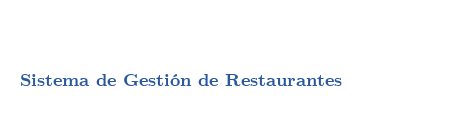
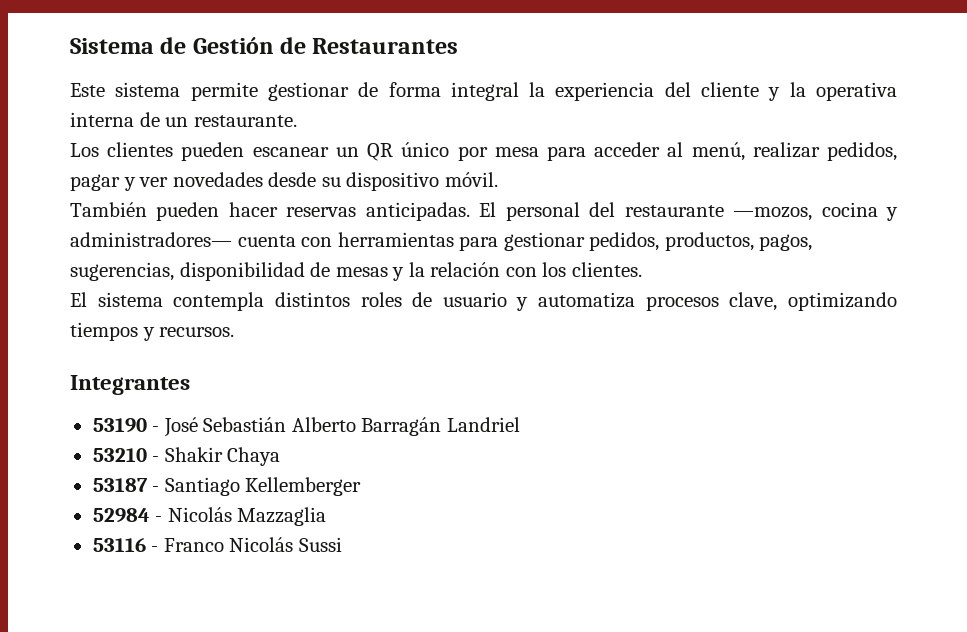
(342, 80) none -> [70,82,897,101] [70,112,297,127] [70,142,897,161] [70,172,498,191] [70,202,899,221] [70,232,813,251] [70,262,642,281] [70,292,897,311] [70,322,235,341] [70,375,190,395] [92,417,520,437] [92,447,281,466] [92,477,362,496] [92,507,327,526] [92,537,342,552] // Este sistema permite gestionar de forma integral la experiencia del cliente y la operativa interna de un restaurante. // Los clientes pueden escanear un QR único por mesa para acceder al menú, realizar pedidos, pagar y ver novedades desde su dispositivo móvil. // También pueden hacer reservas anticipadas. El personal del restaurante —mozos, cocina y administradores— cuenta con herramientas para gestionar pedidos, productos, pagos, sugerencias, disponibilidad de mesas y la relación con los clientes. // El sistema contempla distintos roles de usuario y automatiza procesos clave, optimizando tiempos y recursos. // Integrantes // 53190 - José Sebastián Alberto Barragán Landriel // 53210 - Shakir Chaya // 53187 - Santiago Kellemberger // 52984 - Nicolás Mazzaglia // 53116 - Franco Nicolás Sussi

